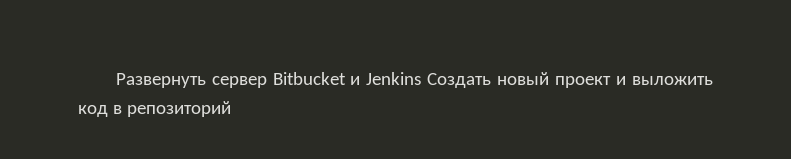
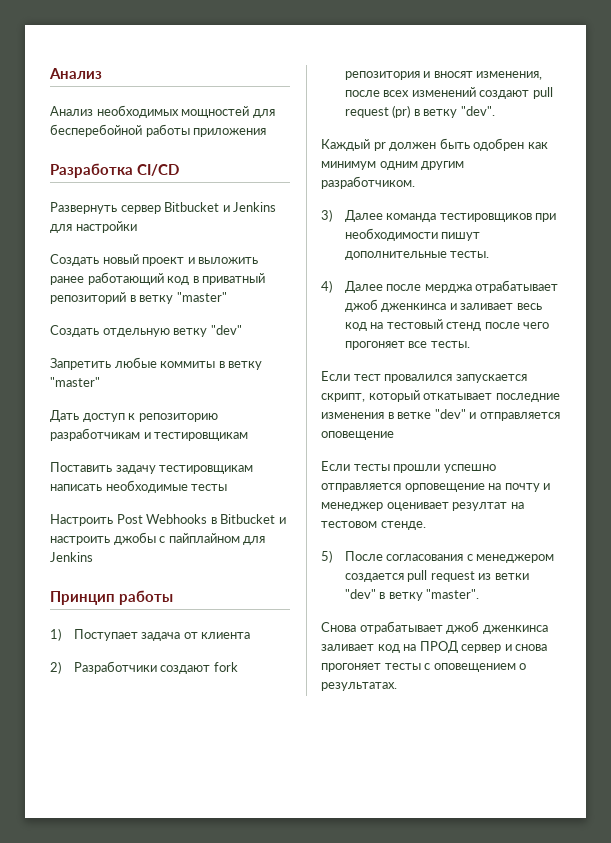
(115, 80) none -> [49,68,102,79] [50,105,275,118] [50,124,267,137] [50,163,180,178] Анализ // Анализ необходимых мощностей для бесперебойной работы приложения // Разработка CI/CD //
(422, 78) none -> [50,221,137,233] для настройки //
[78,101,231,117] код в репозиторий -> [50,272,266,285] [50,292,227,304] [50,325,242,337] [50,357,263,370] [50,377,100,387] [50,410,218,422] [50,428,249,441] [50,462,254,474] [50,480,228,493] [50,514,286,526] [50,532,266,545] [50,552,93,562] [50,590,174,605] [50,628,251,641] [50,661,238,674] [344,71,543,80] [344,87,553,99] [344,105,495,118] [321,138,548,151] [321,161,465,170] [321,176,415,189] [321,209,557,222] [344,228,481,241] [344,251,490,260] [321,280,559,293] [344,299,542,312] [344,319,550,331] [344,341,470,350] [321,371,527,383] [321,390,560,402] [321,409,560,421] [321,431,394,440] [321,461,496,473] [321,483,551,492] [321,502,524,511] [321,521,426,530] [321,550,555,563] [344,570,529,582] [344,589,480,601] [321,621,548,634] [321,641,548,653] [321,663,527,672] [321,682,397,691] ранее работающий код в приватный репозиторий в ветку "master" // Создать отдельную ветку "dev" // Запретить любые коммиты в ветку "master" // Дать доступ к репозиторию разработчикам и тестировщикам // Поставить задачу тестировщикам написать необходимые тесты // Настроить Post Webhooks в Bitbucket и настроить джобы с пайплайном для Jenkins // Принцип работы // 1) Поступает задача от клиента // 2) Разработчики создают fork репозитория и вносят изменения, после всех изменений создают pull request (pr) в ветку "dev". // Каждый pr должен быть одобрен как минимум одним другим разработчиком. // 3) Далее команда тестировщиков при необходимости пишут дополнительные тесты. // 4) Далее после мерджа отрабатывает джоб дженкинса и заливает весь код на тестовый стенд после чего прогоняет все тесты. // Если тест провалился запускается скрипт, который откатывает последние изменения в ветке "dev" и отправляется оповещение // Если тесты прошли успешно отправляется орповещение на почту и менеджер оценивает резултат на тестовом стенде. // 5) После согласования с менеджером создается pull request из ветки "dev" в ветку "master". // Снова отрабатывает джоб дженкинса заливает код на ПРОД сервер и снова прогоняет тесты с оповещением о результатах.

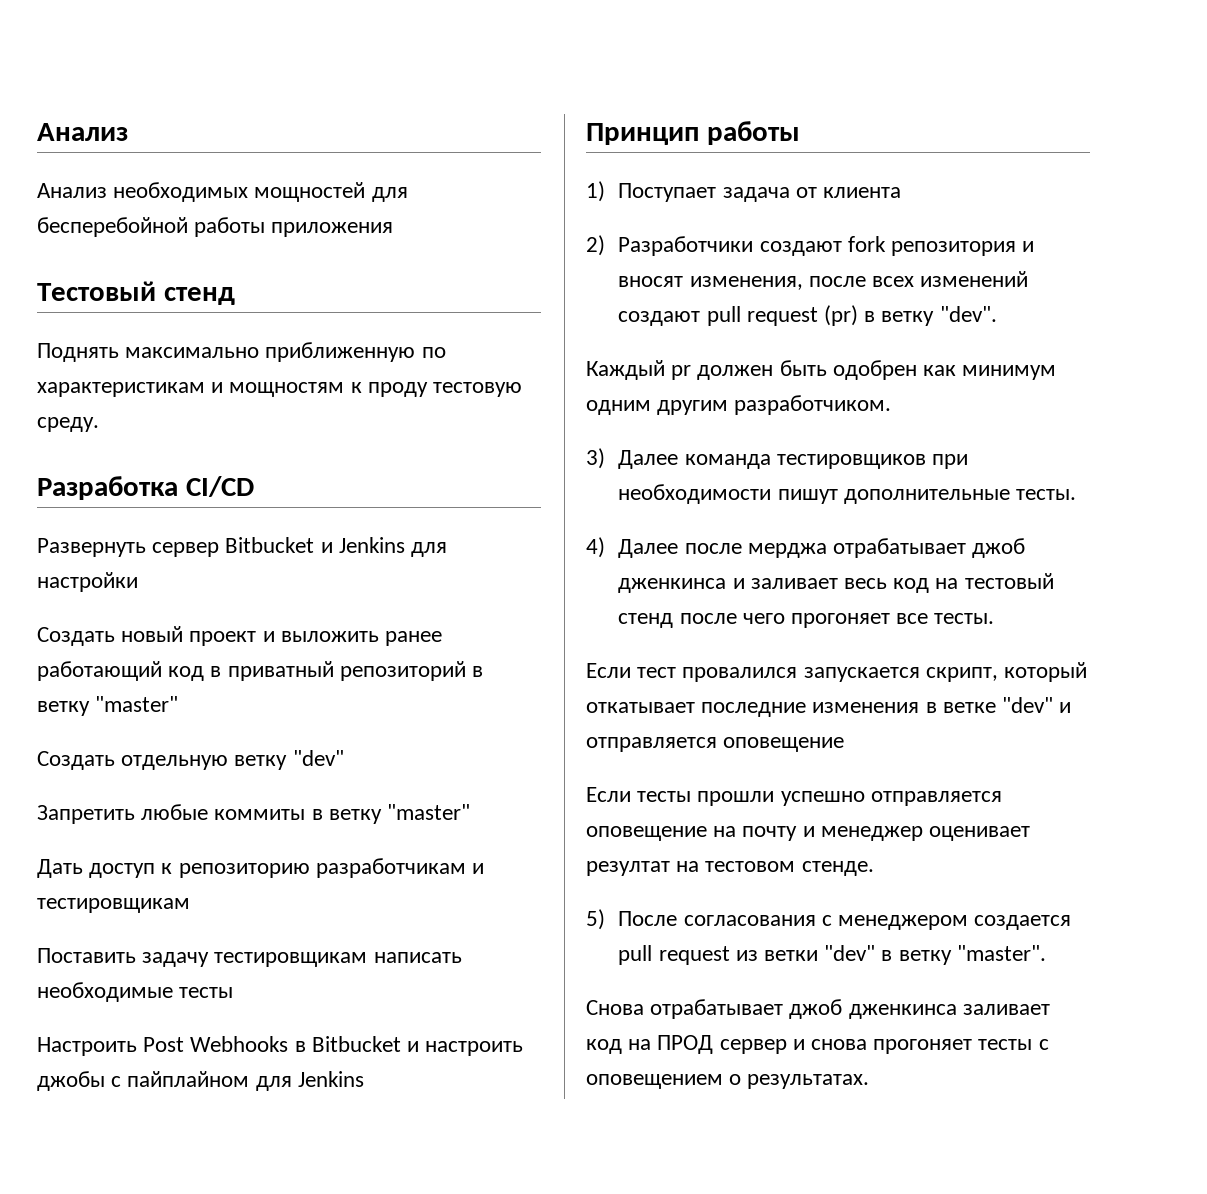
(267, 132) none -> [37,281,235,305] [37,342,446,362] [37,382,523,397] [37,417,99,432] // Тестовый стенд // Поднять максимально приближенную по характеристикам и мощностям к проду тестовую среду.
[404,483,485,492] орповещение -> [586,826,707,841] оповещение

